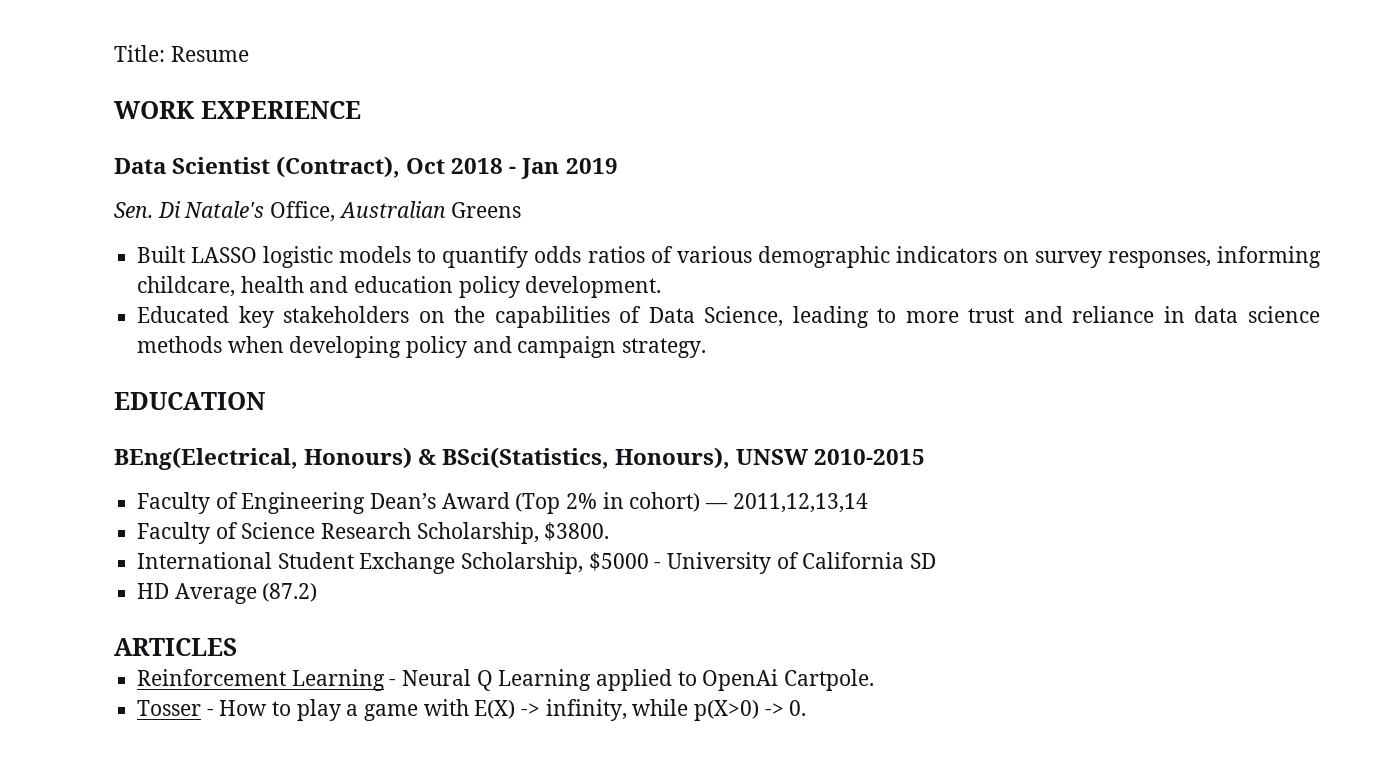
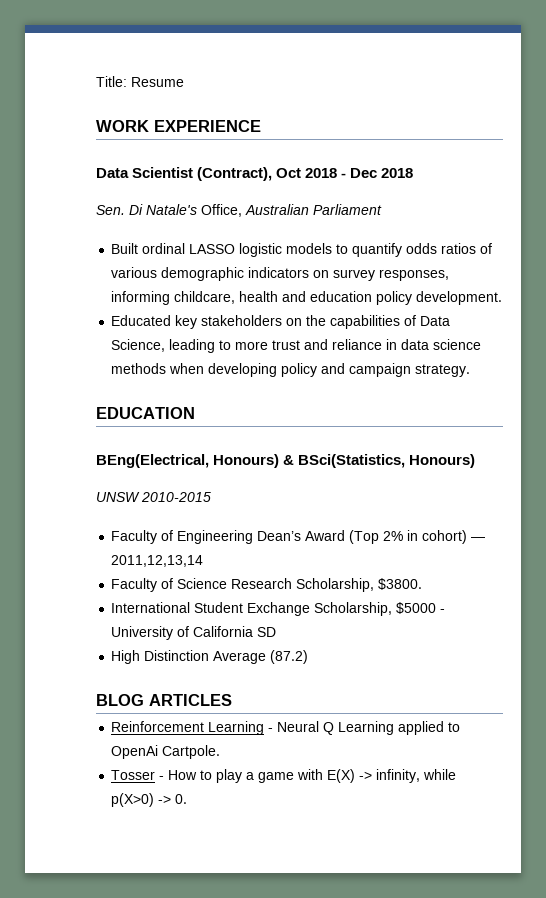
[521,158,618,179] Jan 2019 -> [350,168,414,178] Dec 2018
[451,202,522,218] Greens -> [313,204,382,215] Parliament
(186, 254) none -> [142,243,186,254] ordinal
[615,447,731,469] Honours), -> [409,454,476,468] Honours) //
[137,583,170,599] HD -> [111,650,210,664] High Distinction
(318, 592) none -> [96,694,144,706] BLOG

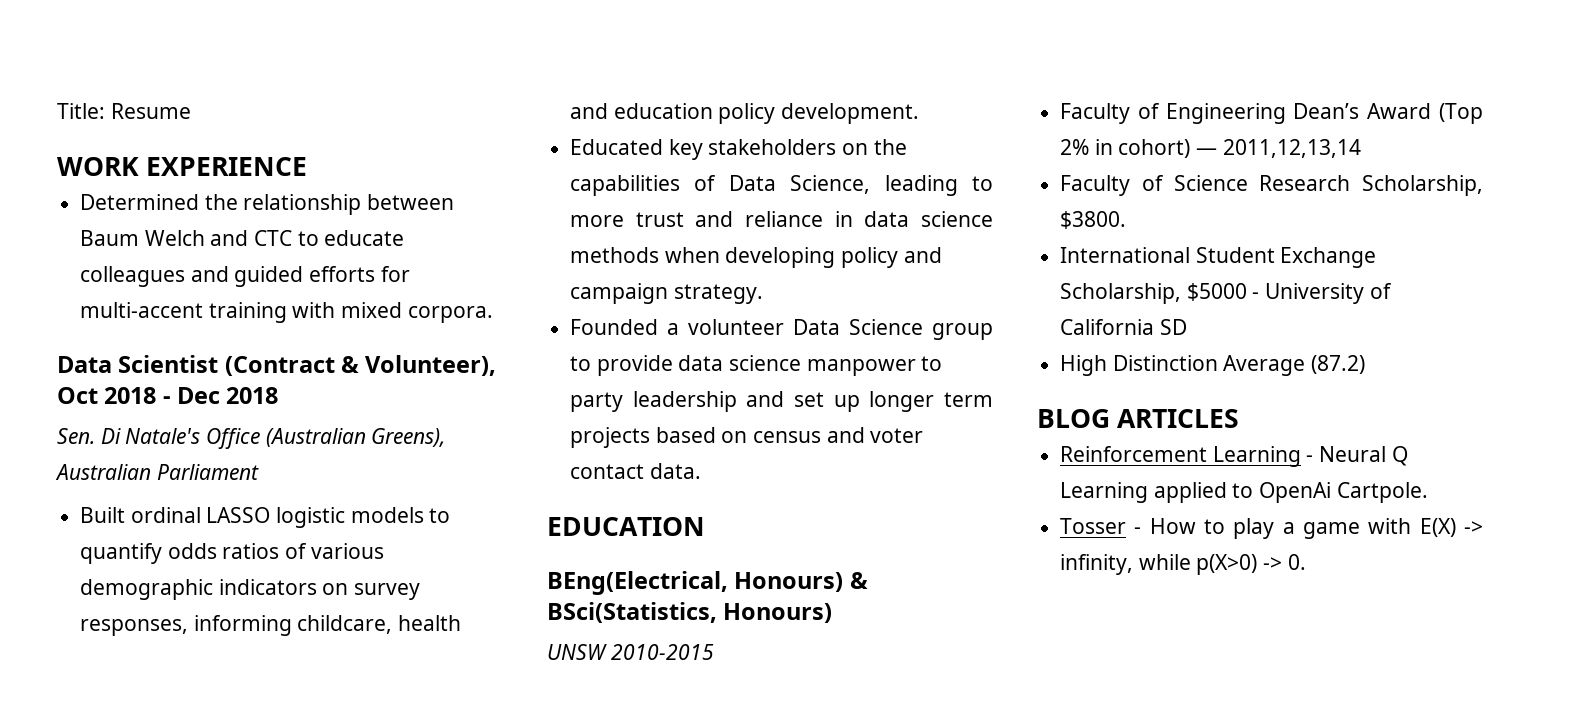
(261, 126) none -> [80,194,455,215] [80,230,405,246] [80,266,410,287] [80,302,493,323] // Determined the relationship between Baum Welch and CTC to educate colleagues and guided efforts for multi-accent training with mixed corpora.
[197,167,273,181] (Contract), -> [224,355,497,376] (Contract & Volunteer),
[201,204,242,217] Office, -> [206,428,446,449] Office (Australian Greens),
(471, 370) none -> [570,319,993,340] [570,355,943,376] [570,391,993,412] [570,427,924,448] [570,463,701,479] // Founded a volunteer Data Science group to provide data science manpower to party leadership and set up longer term projects based on census and voter contact data.

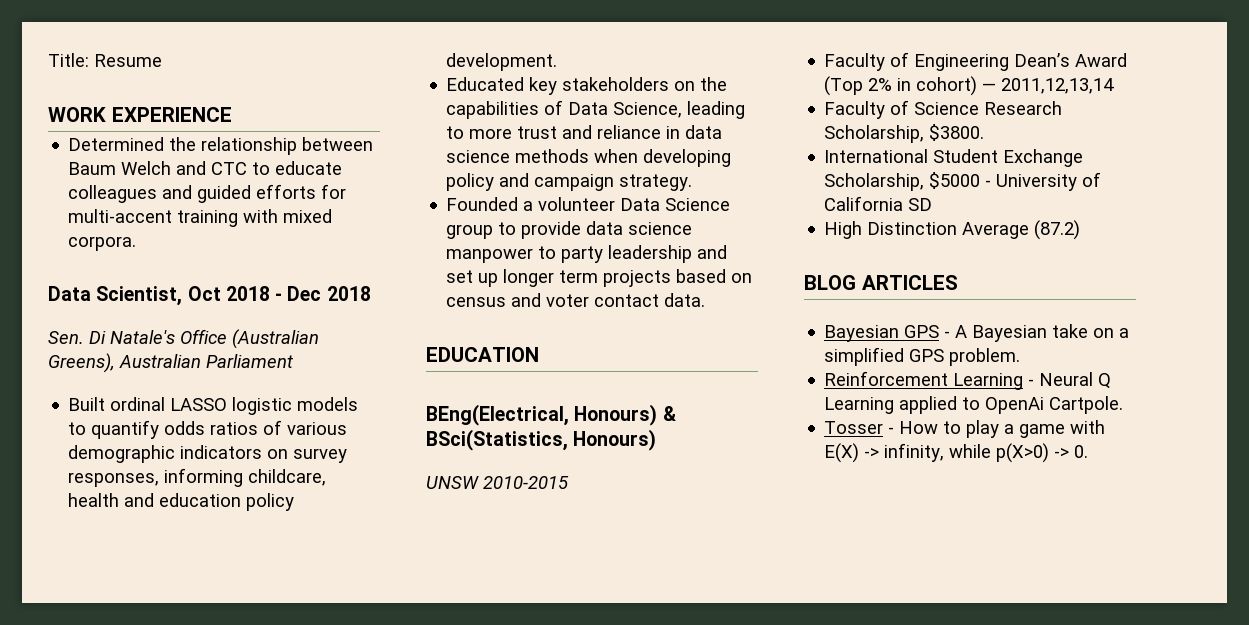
[118,355,497,376] Scientist (Contract & Volunteer), -> [96,286,183,306] Scientist,
(1240, 418) none -> [824,324,1130,342] [824,347,1021,366] // Bayesian GPS - A Bayesian take on a simplified GPS problem.

